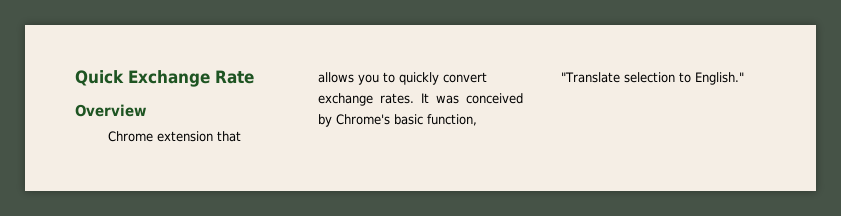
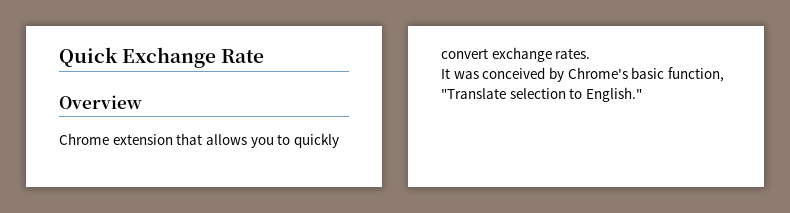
(414, 98) none -> (591, 53) //

